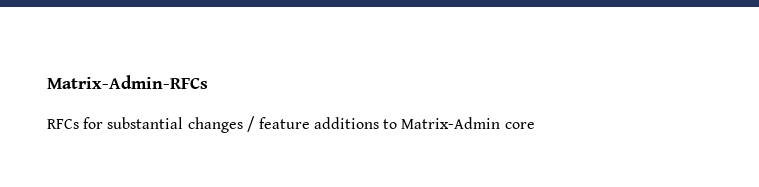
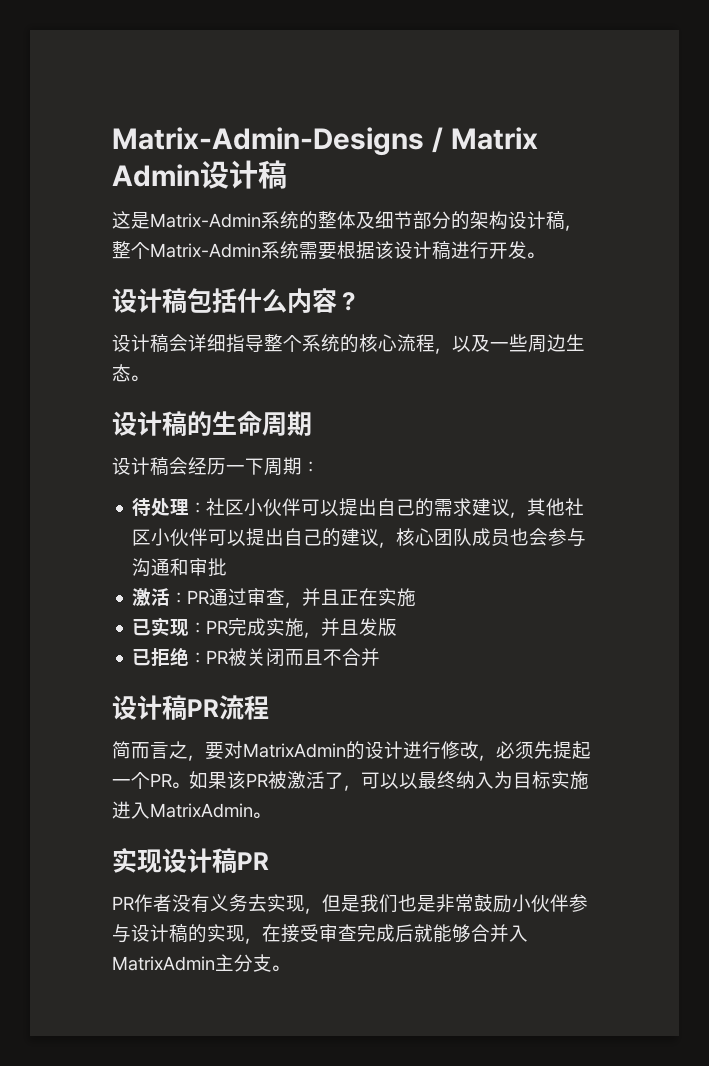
[47,75,208,89] [47,116,535,133] Matrix-Admin-RFCs // RFCs for substantial changes / feature additions to Matrix-Admin core -> [112,127,538,156] [112,160,287,189] [112,211,582,231] [112,241,544,260] [112,288,360,313] [112,334,585,354] [112,364,148,382] [112,411,312,436] [112,457,319,476] [132,498,585,518] [132,528,587,548] [132,558,228,577] [132,588,417,608] [132,617,398,638] [132,647,381,667] [112,695,269,720] [112,741,591,761] [112,771,589,791] [112,801,270,819] [112,848,269,873] [112,894,588,914] [112,924,528,944] [112,954,289,972] Matrix-Admin-Designs / Matrix Admin设计稿 // 这是Matrix-Admin系统的整体及细节部分的架构设计稿，整个Matrix-Admin系统需要根据该设计稿进行开发。 // 设计稿包括什么内容？ // 设计稿会详细指导整个系统的核心流程，以及一些周边生态。 // 设计稿的生命周期 // 设计稿会经历一下周期： // 待处理：社区小伙伴可以提出自己的需求建议，其他社区小伙伴可以提出自己的建议，核心团队成员也会参与沟通和审批 // 激活：PR通过审查，并且正在实施 // 已实现：PR完成实施，并且发版 // 已拒绝：PR被关闭而且不合并 // 设计稿PR流程 // 简而言之，要对MatrixAdmin的设计进行修改，必须先提起一个PR。如果该PR被激活了，可以以最终纳入为目标实施进入MatrixAdmin。 // 实现设计稿PR // PR作者没有义务去实现，但是我们也是非常鼓励小伙伴参与设计稿的实现，在接受审查完成后就能够合并入MatrixAdmin主分支。

